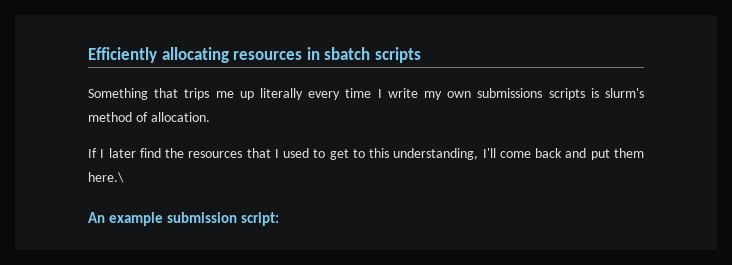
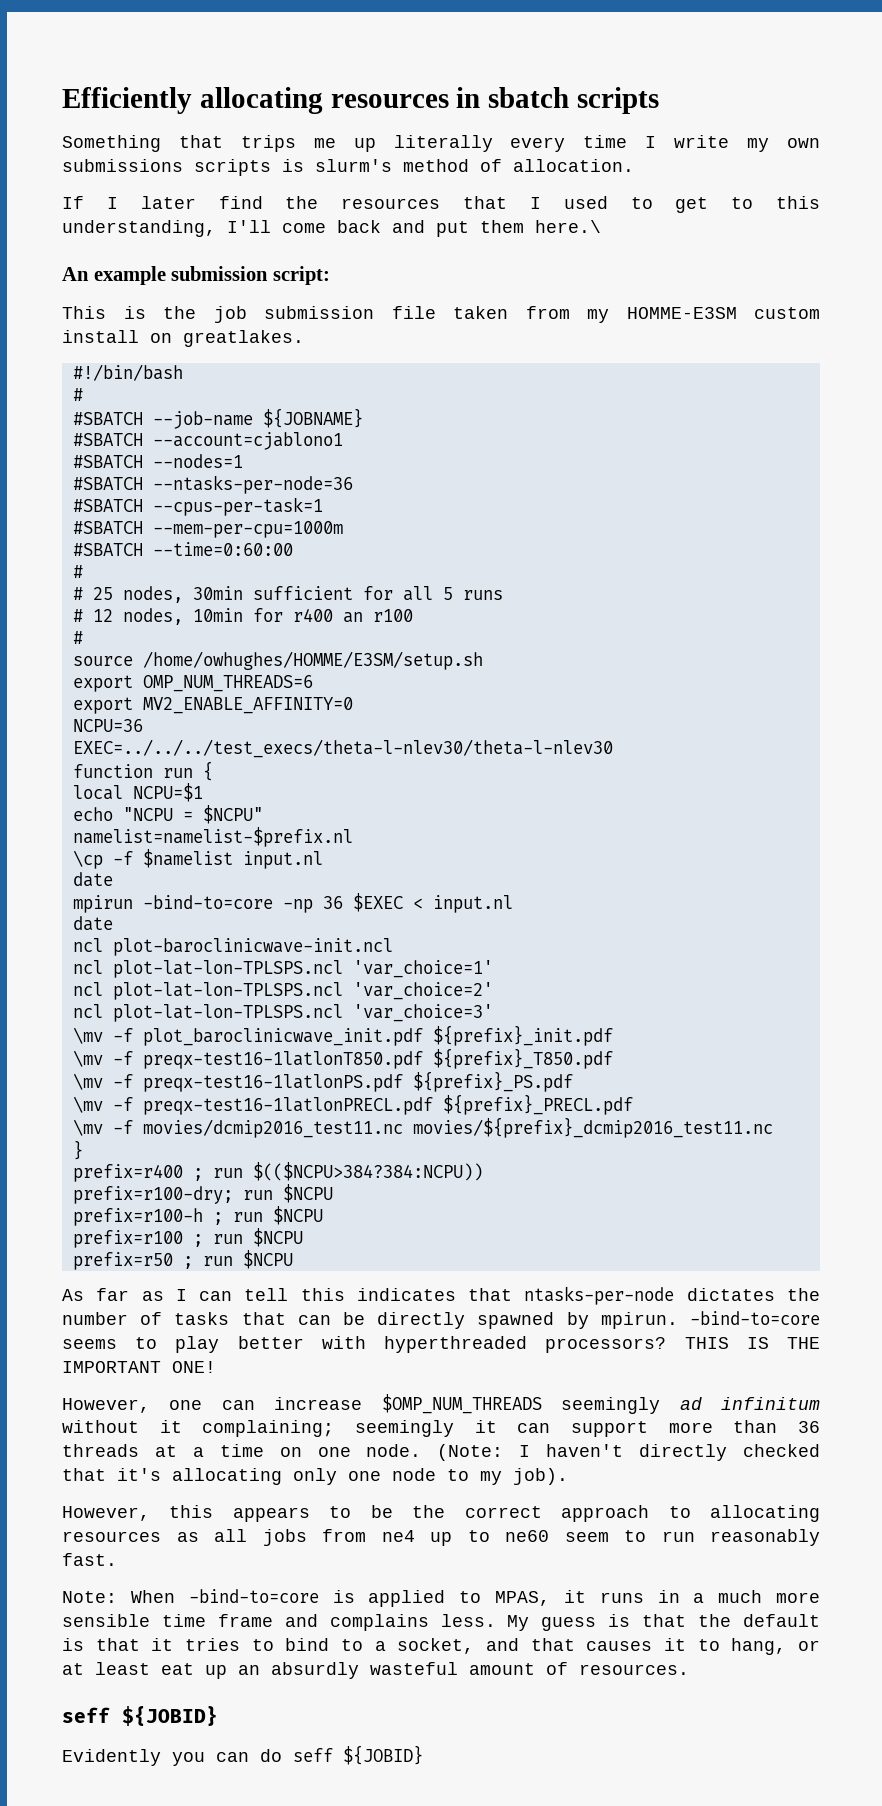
(279, 219) none -> [62,306,820,323] [62,330,304,347] [72,364,183,381] [72,388,83,401] [72,408,363,429] [72,432,343,450] [72,454,243,468] [72,475,353,494] [72,497,323,516] [72,521,343,538] [72,542,293,556] [72,565,83,578] [72,586,503,603] [72,608,413,625] [72,631,83,644] [72,651,483,670] [72,675,313,692] [72,697,353,714] [72,719,143,732] [72,739,613,758] [72,761,213,781] [72,783,203,802] [72,805,263,824] [72,827,353,847] [72,849,323,869] [72,872,113,887] [72,893,513,913] [72,916,113,931] [72,938,393,956] [72,960,493,978] [72,982,493,1000] [72,1004,493,1022] [72,1025,613,1046] [72,1048,613,1069] [72,1071,573,1092] [72,1094,633,1115] [72,1117,773,1138] [72,1140,83,1160] [72,1162,483,1182] [72,1184,333,1204] [72,1206,323,1226] [72,1228,303,1248] [72,1250,293,1270] [62,1286,820,1305] [62,1311,820,1329] [62,1336,820,1353] [62,1361,216,1373] [62,1394,821,1414] [62,1420,820,1437] [62,1444,820,1461] [62,1468,568,1485] [62,1505,821,1522] [62,1529,820,1546] [62,1553,117,1566] [62,1589,821,1607] [62,1614,820,1631] [62,1638,820,1655] [62,1662,689,1679] [62,1706,218,1726] [62,1745,423,1766] // This is the job submission file taken from my HOMME-E3SM custom install on greatlakes. // #!/bin/bash // # // #SBATCH --job-name ${JOBNAME} // #SBATCH --account=cjablono1 // #SBATCH --nodes=1 // #SBATCH --ntasks-per-node=36 // #SBATCH --cpus-per-task=1 // #SBATCH --mem-per-cpu=1000m // #SBATCH --time=0:60:00 // # // # 25 nodes, 30min sufficient for all 5 runs // # 12 nodes, 10min for r400 an r100 // # // source /home/owhughes/HOMME/E3SM/setup.sh // export OMP_NUM_THREADS=6 // export MV2_ENABLE_AFFINITY=0 // NCPU=36 // EXEC=../../../test_execs/theta-l-nlev30/theta-l-nlev30 // function run { // local NCPU=$1 // echo "NCPU = $NCPU" // namelist=namelist-$prefix.nl // \cp -f $namelist input.nl // date // mpirun -bind-to=core -np 36 $EXEC < input.nl // date // ncl plot-baroclinicwave-init.ncl // ncl plot-lat-lon-TPLSPS.ncl 'var_choice=1' // ncl plot-lat-lon-TPLSPS.ncl 'var_choice=2' // ncl plot-lat-lon-TPLSPS.ncl 'var_choice=3' // \mv -f plot_baroclinicwave_init.pdf ${prefix}_init.pdf // \mv -f preqx-test16-1latlonT850.pdf ${prefix}_T850.pdf // \mv -f preqx-test16-1latlonPS.pdf ${prefix}_PS.pdf // \mv -f preqx-test16-1latlonPRECL.pdf ${prefix}_PRECL.pdf // \mv -f movies/dcmip2016_test11.nc movies/${prefix}_dcmip2016_test11.nc // } // prefix=r400 ; run $(($NCPU>384?384:NCPU)) // prefix=r100-dry; run $NCPU // prefix=r100-h ; run $NCPU // prefix=r100 ; run $NCPU // prefix=r50 ; run $NCPU // As far as I can tell this indicates that ntasks-per-node dictates the number of tasks that can be directly spawned by mpirun. -bind-to=core seems to play better with hyperthreaded processors? THIS IS THE IMPORTANT ONE! // However, one can increase $OMP_NUM_THREADS seemingly ad infinitum without it complaining; seemingly it can support more than 36 threads at a time on one node. (Note: I haven't directly checked that it's allocating only one node to my job). // However, this appears to be the correct approach to allocating resources as all jobs from ne4 up to ne60 seem to run reasonably fast. // Note: When -bind-to=core is applied to MPAS, it runs in a much more sensible time frame and complains less. My guess is that the default is that it tries to bind to a socket, and that causes it to hang, or at least eat up an absurdly wasteful amount of resources. // seff ${JOBID} // Evidently you can do seff ${JOBID}

